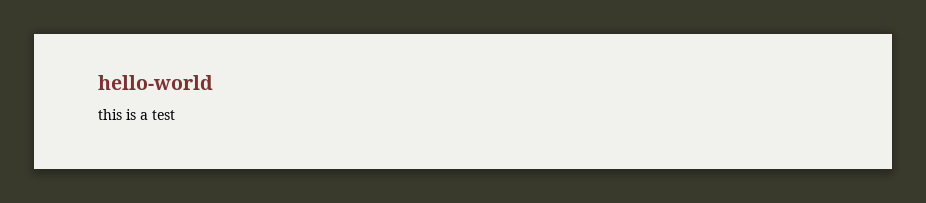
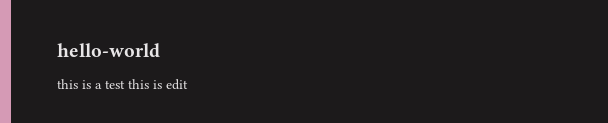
(175, 115) none -> [128,79,188,90] this is edit

